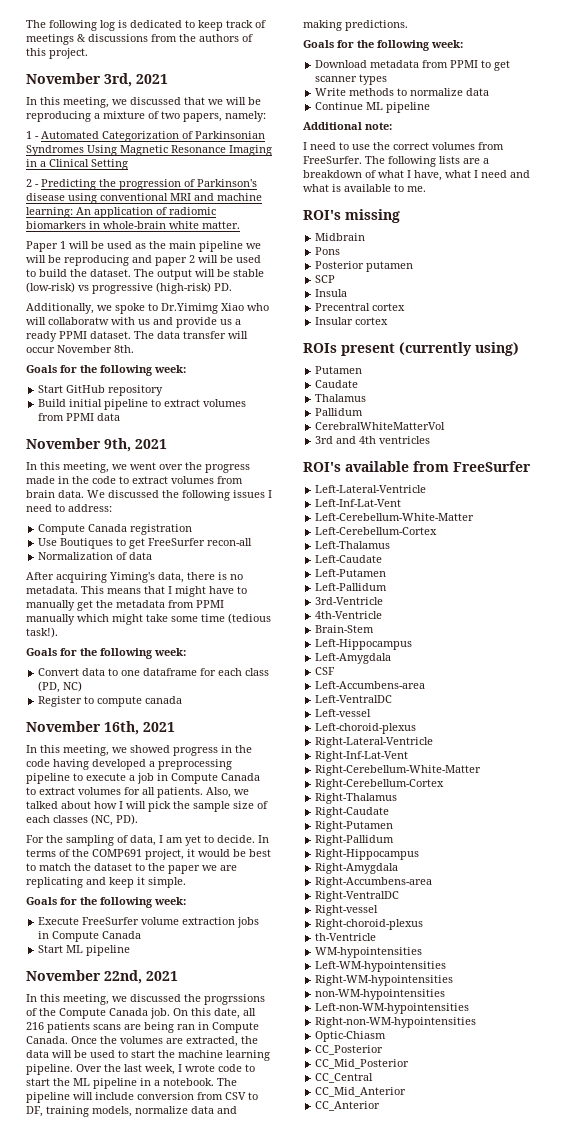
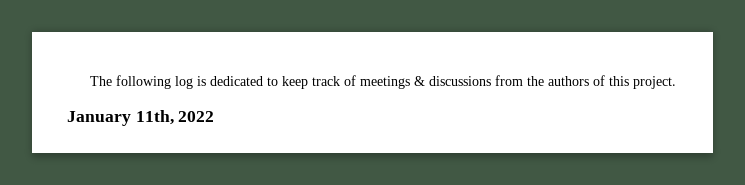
[26,73,168,87] [26,97,261,108] [26,111,266,122] [26,131,265,142] [26,145,272,156] [26,159,128,170] [26,179,257,190] [26,193,262,204] [26,207,216,218] [26,221,240,229] [26,241,261,252] [26,255,261,266] [26,269,264,280] [26,282,232,294] [26,303,269,314] [26,317,241,328] [26,331,248,342] [26,345,134,353] [26,365,186,376] [38,385,164,396] [38,399,247,410] [38,413,121,421] [26,438,167,452] [26,462,250,473] [26,476,243,484] [26,490,272,501] [26,504,112,512] [38,524,193,535] [38,538,253,549] [38,552,153,560] [26,572,243,583] [26,586,247,597] [26,600,224,611] [26,613,271,625] [26,627,58,638] [26,648,186,659] [38,668,270,676] [38,681,83,693] [38,696,183,707] [26,721,175,735] [26,745,252,756] [26,759,232,770] [26,773,260,784] [26,787,249,798] [26,801,268,812] [26,814,138,826] [26,835,269,846] [26,849,271,860] [26,863,237,874] [26,877,186,888] [26,897,186,908] [38,917,260,928] [38,931,142,942] [38,945,131,956] [26,970,178,984] [26,994,265,1005] [26,1008,256,1019] [26,1022,259,1033] [26,1036,258,1047] [26,1050,270,1061] [26,1064,255,1075] [26,1078,237,1089] [26,1092,258,1103] [26,1106,237,1117] [303,20,408,31] [303,40,463,51] [315,60,511,71] [315,74,388,85] [315,88,490,96] [315,102,431,113] [303,122,392,130] [303,142,504,150] [303,156,489,167] [303,170,530,181] [303,184,426,192] [303,209,400,223] [315,233,366,241] [315,247,341,255] [315,261,414,272] [315,275,336,283] [315,289,348,297] [315,303,406,311] [315,317,389,325] [303,342,519,356] [315,366,363,374] [315,380,359,388] [315,394,367,402] [315,408,364,416] [315,422,446,430] [315,436,431,444] [303,461,531,472] [315,485,427,493] [315,499,402,507] [315,513,475,521] [315,527,438,535] [315,541,391,549] [315,555,383,563] [315,569,387,577] [315,583,388,591] [315,597,384,605] [315,611,383,619] [315,625,375,633] [315,639,413,650] [315,653,392,664] [315,667,336,675] [315,681,426,689] [315,695,393,703] [315,709,372,717] [315,723,417,734] [315,737,434,748] [315,751,409,762] [315,765,482,776] [315,779,445,790] [315,793,398,804] [315,807,390,818] [315,821,394,832] [315,835,395,846] [315,849,420,860] [315,863,399,874] [315,877,433,888] [315,891,400,902] [315,905,379,916] [315,919,424,930] [315,933,377,941] [315,947,423,958] [315,961,447,972] [315,975,454,986] [315,989,446,1000] [315,1003,470,1014] [315,1017,477,1028] [315,1031,387,1042] [315,1045,384,1055] [315,1059,410,1069] [315,1073,374,1083] [315,1087,407,1097] [315,1101,381,1111] November 3rd, 2021 // In this meeting, we discussed that we will be reproducing a mixture of two papers, namely: // 1 - Automated Categorization of Parkinsonian Syndromes Using Magnetic Resonance Imaging in a Clinical Setting // 2 - Predicting the progression of Parkinson's disease using conventional MRI and machine learning: An application of radiomic biomarkers in whole-brain white matter. // Paper 1 will be used as the main pipeline we will be reproducing and paper 2 will be used to build the dataset. The output will be stable (low-risk) vs progressive (high-risk) PD. // Additionally, we spoke to Dr.Yimimg Xiao who will collaboratw with us and provide us a ready PPMI dataset. The data transfer will occur November 8th. // Goals for the following week: // Start GitHub repository // Build initial pipeline to extract volumes from PPMI data // November 9th, 2021 // In this meeting, we went over the progress made in the code to extract volumes from brain data. We discussed the following issues I need to address: // Compute Canada registration // Use Boutiques to get FreeSurfer recon-all // Normalization of data // After acquiring Yiming's data, there is no metadata. This means that I might have to manually get the metadata from PPMI manually which might take some time (tedious task!). // Goals for the following week: // Convert data to one dataframe for each class (PD, NC) // Register to compute canada // November 16th, 2021 // In this meeting, we showed progress in the code having developed a preprocessing pipeline to execute a job in Compute Canada to extract volumes for all patients. Also, we talked about how I will pick the sample size of each classes (NC, PD). // For the sampling of data, I am yet to decide. In terms of the COMP691 project, it would be best to match the dataset to the paper we are replicating and keep it simple. // Goals for the following week: // Execute FreeSurfer volume extraction jobs in Compute Canada // Start ML pipeline // November 22nd, 2021 // In this meeting, we discussed the progrssions of the Compute Canada job. On this date, all 216 patients scans are being ran in Compute Canada. Once the volumes are extracted, the data will be used to start the machine learning pipeline. Over the last week, I wrote code to start the ML pipeline in a notebook. The pipeline will include conversion from CSV to DF, training models, normalize data and making predictions. // Goals for the following week: // Download metadata from PPMI to get scanner types // Write methods to normalize data // Continue ML pipeline // Additional note: // I need to use the correct volumes from FreeSurfer. The following lists are a breakdown of what I have, what I need and what is available to me. // ROI's missing // Midbrain // Pons // Posterior putamen // SCP // Insula // Precentral cortex // Insular cortex // ROIs present (currently using) // Putamen // Caudate // Thalamus // Pallidum // CerebralWhiteMatterVol // 3rd and 4th ventricles // ROI's available from FreeSurfer // Left-Lateral-Ventricle // Left-Inf-Lat-Vent // Left-Cerebellum-White-Matter // Left-Cerebellum-Cortex // Left-Thalamus // Left-Caudate // Left-Putamen // Left-Pallidum // 3rd-Ventricle // 4th-Ventricle // Brain-Stem // Left-Hippocampus // Left-Amygdala // CSF // Left-Accumbens-area // Left-VentralDC // Left-vessel // Left-choroid-plexus // Right-Lateral-Ventricle // Right-Inf-Lat-Vent // Right-Cerebellum-White-Matter // Right-Cerebellum-Cortex // Right-Thalamus // Right-Caudate // Right-Putamen // Right-Pallidum // Right-Hippocampus // Right-Amygdala // Right-Accumbens-area // Right-VentralDC // Right-vessel // Right-choroid-plexus // th-Ventricle // WM-hypointensities // Left-WM-hypointensities // Right-WM-hypointensities // non-WM-hypointensities // Left-non-WM-hypointensities // Right-non-WM-hypointensities // Optic-Chiasm // CC_Posterior // CC_Mid_Posterior // CC_Central // CC_Mid_Anterior // CC_Anterior -> [67,110,215,126] January 11th, 2022

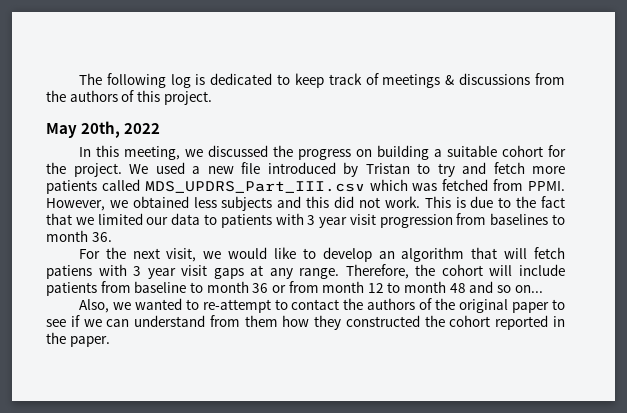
[67,110,174,126] January 11th, -> [46,121,121,138] May 20th,
(215, 116) none -> [78,145,566,160] [46,162,565,177] [46,179,565,194] [46,196,566,211] [46,213,565,228] [46,230,112,242] [78,247,565,262] [46,264,566,279] [46,281,543,296] [78,298,565,313] [46,315,565,330] [46,332,110,347] // In this meeting, we discussed the progress on building a suitable cohort for the project. We used a new file introduced by Tristan to try and fetch more patients called MDS_UPDRS_Part_III.csv which was fetched from PPMI. However, we obtained less subjects and this did not work. This is due to the fact that we limited our data to patients with 3 year visit progression from baselines to month 36. // For the next visit, we would like to develop an algorithm that will fetch patiens with 3 year visit gaps at any range. Therefore, the cohort will include patients from baseline to month 36 or from month 12 to month 48 and so on... // Also, we wanted to re-attempt to contact the authors of the original paper to see if we can understand from them how they constructed the cohort reported in the paper.

